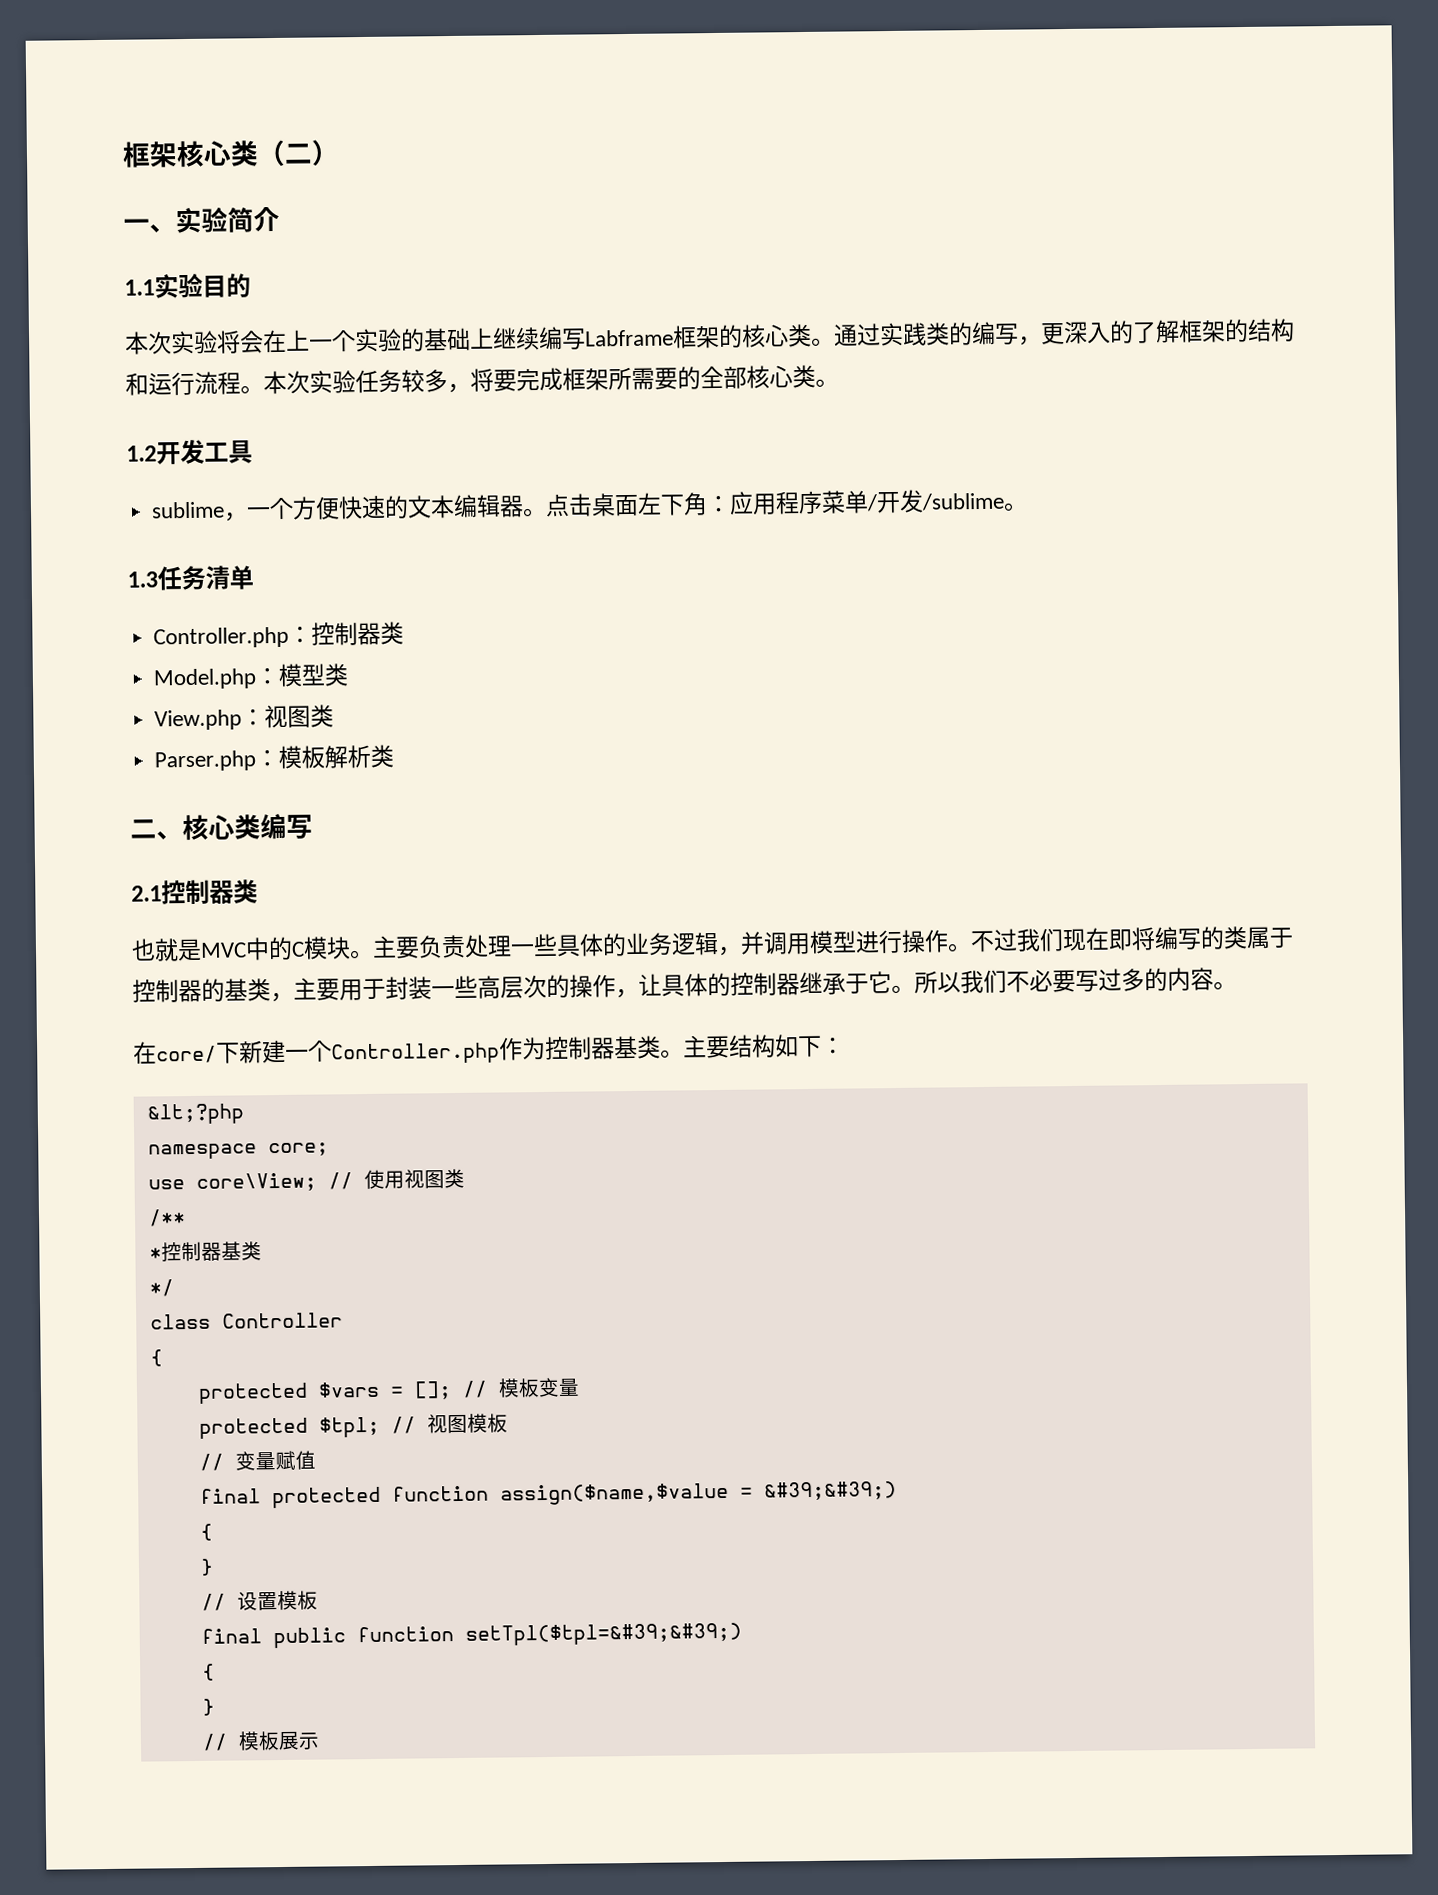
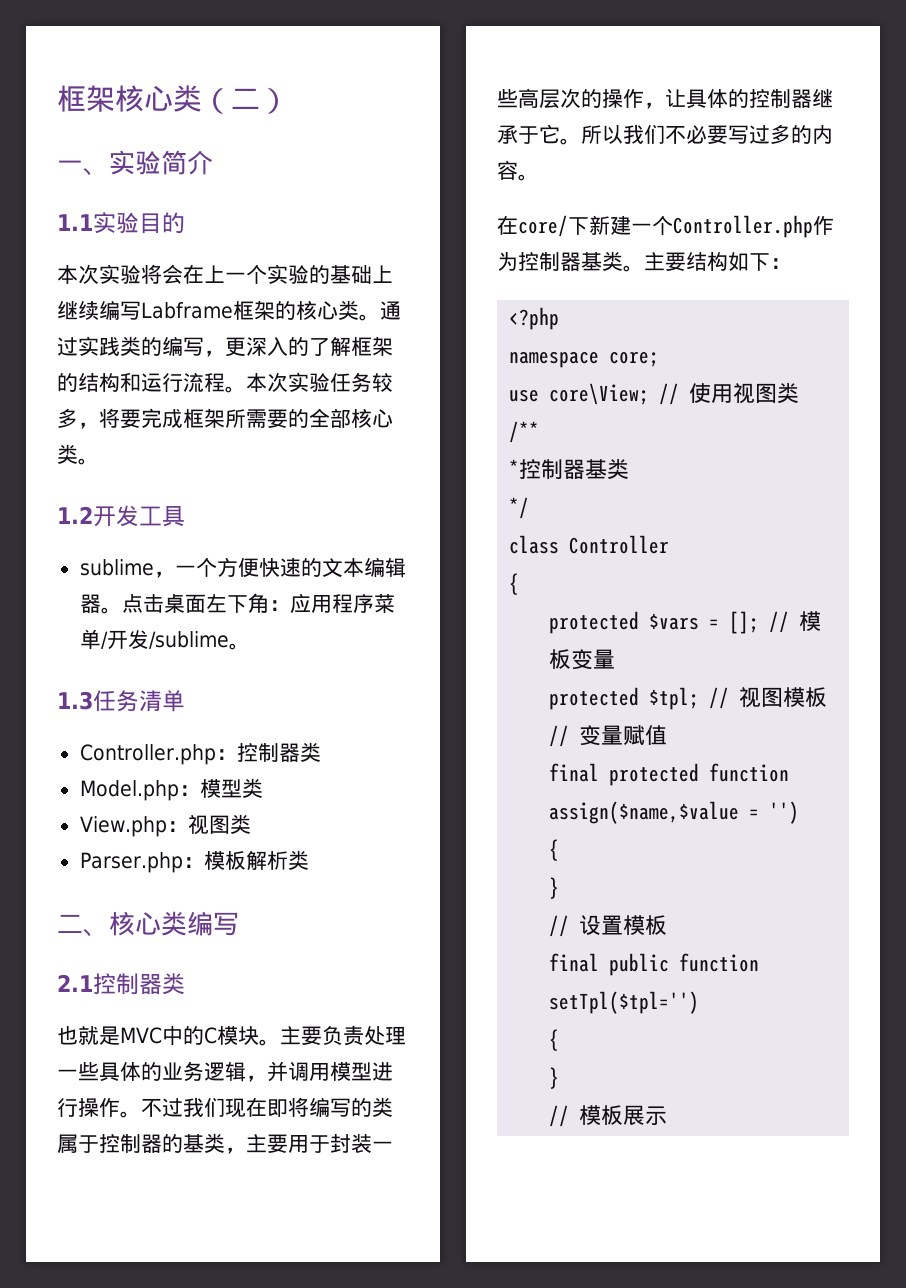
[146,1103,244,1125] &lt;?php -> [509,307,560,330] <?php
[763,1481,897,1501] &#39;&#39;) -> [769,801,800,824] '')
[464,1622,742,1646] setTpl($tpl=&#39;&#39;) -> [549,991,700,1014] setTpl($tpl='')

